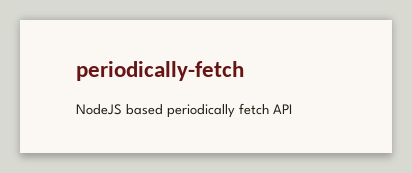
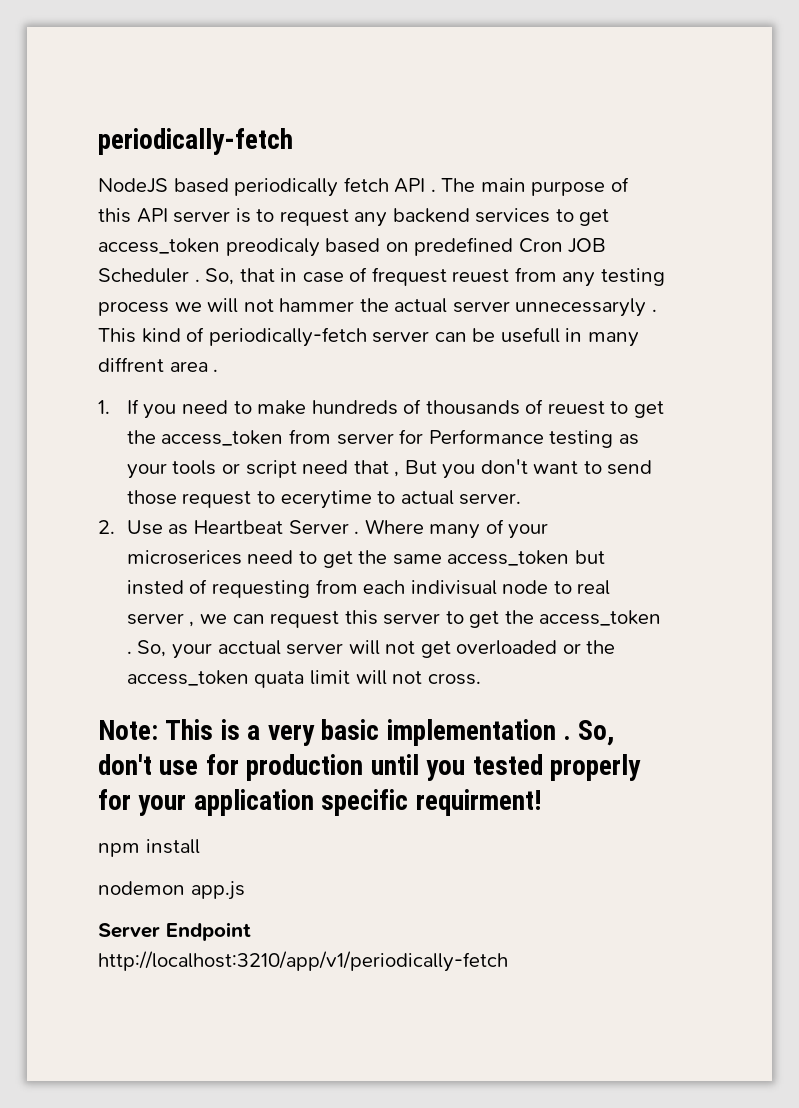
(292, 109) none -> [430,177,629,196] [98,208,610,227] [98,237,607,257] [98,267,665,287] [98,298,657,317] [98,327,639,347] [98,357,219,372] [98,399,664,419] [126,429,639,448] [126,459,653,479] [126,490,522,509] [98,519,549,539] [126,550,605,568] [126,579,611,598] [126,610,662,628] [126,640,616,659] [126,670,481,688] [98,719,615,746] [98,754,641,781] [98,789,541,816] [98,839,200,857] [98,881,245,900] [98,922,251,941] [98,951,508,972] . The main purpose of this API server is to request any backend services to get access_token preodicaly based on predefined Cron JOB Scheduler . So, that in case of frequest reuest from any testing process we will not hammer the actual server unnecessaryly . This kind of periodically-fetch server can be usefull in many diffrent area . // 1. If you need to make hundreds of thousands of reuest to get the access_token from server for Performance testing as your tools or script need that , But you don't want to send those request to ecerytime to actual server. // 2. Use as Heartbeat Server . Where many of your microserices need to get the same access_token but insted of requesting from each indivisual node to real server , we can request this server to get the access_token . So, your acctual server will not get overloaded or the access_token quata limit will not cross. // Note: This is a very basic implementation . So, don't use for production until you tested properly for your application specific requirment! // npm install // nodemon app.js // Server Endpoint http://localhost:3210/app/v1/periodically-fetch

